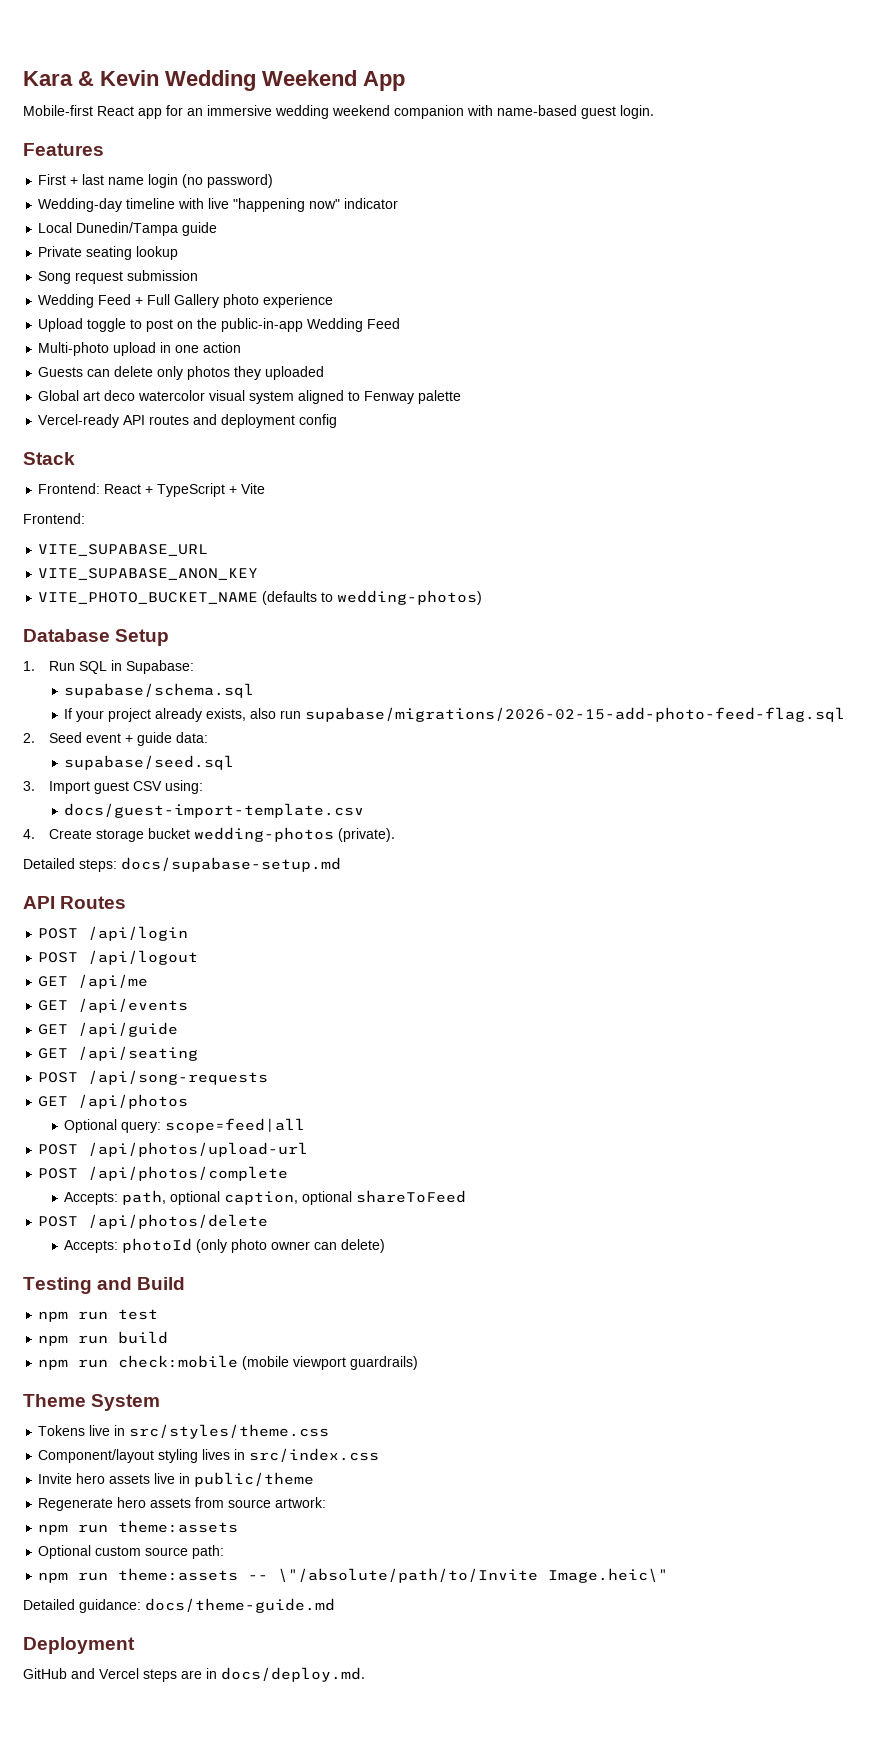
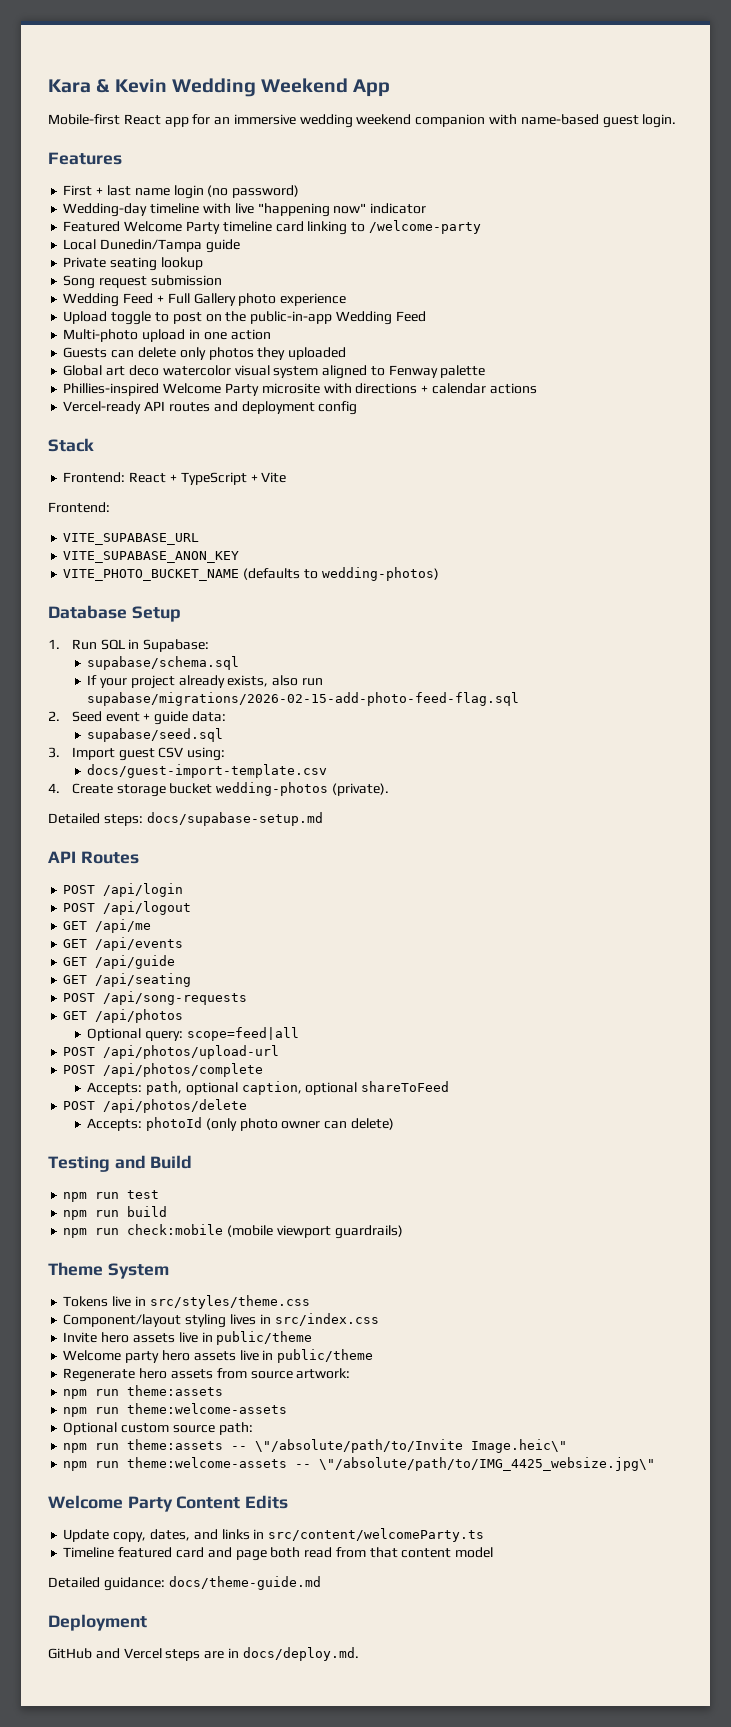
(399, 203) none -> [63,220,481,235] // Featured Welcome Party timeline card linking to /welcome-party
(462, 397) none -> [63,383,537,396] // Phillies-inspired Welcome Party microsite with directions + calendar actions
(315, 1479) none -> [63,1349,374,1363] // Welcome party hero assets live in public/theme
(239, 1526) none -> [63,1403,288,1417] // npm run theme:welcome-assets
(669, 1575) none -> [63,1457,656,1471] [48,1495,289,1512] [63,1528,485,1542] [63,1547,494,1561] // npm run theme:welcome-assets -- \"/absolute/path/to/IMG_4425_websize.jpg\" // Welcome Party Content Edits // Update copy, dates, and links in src/content/welcomeParty.ts // Timeline featured card and page both read from that content model

